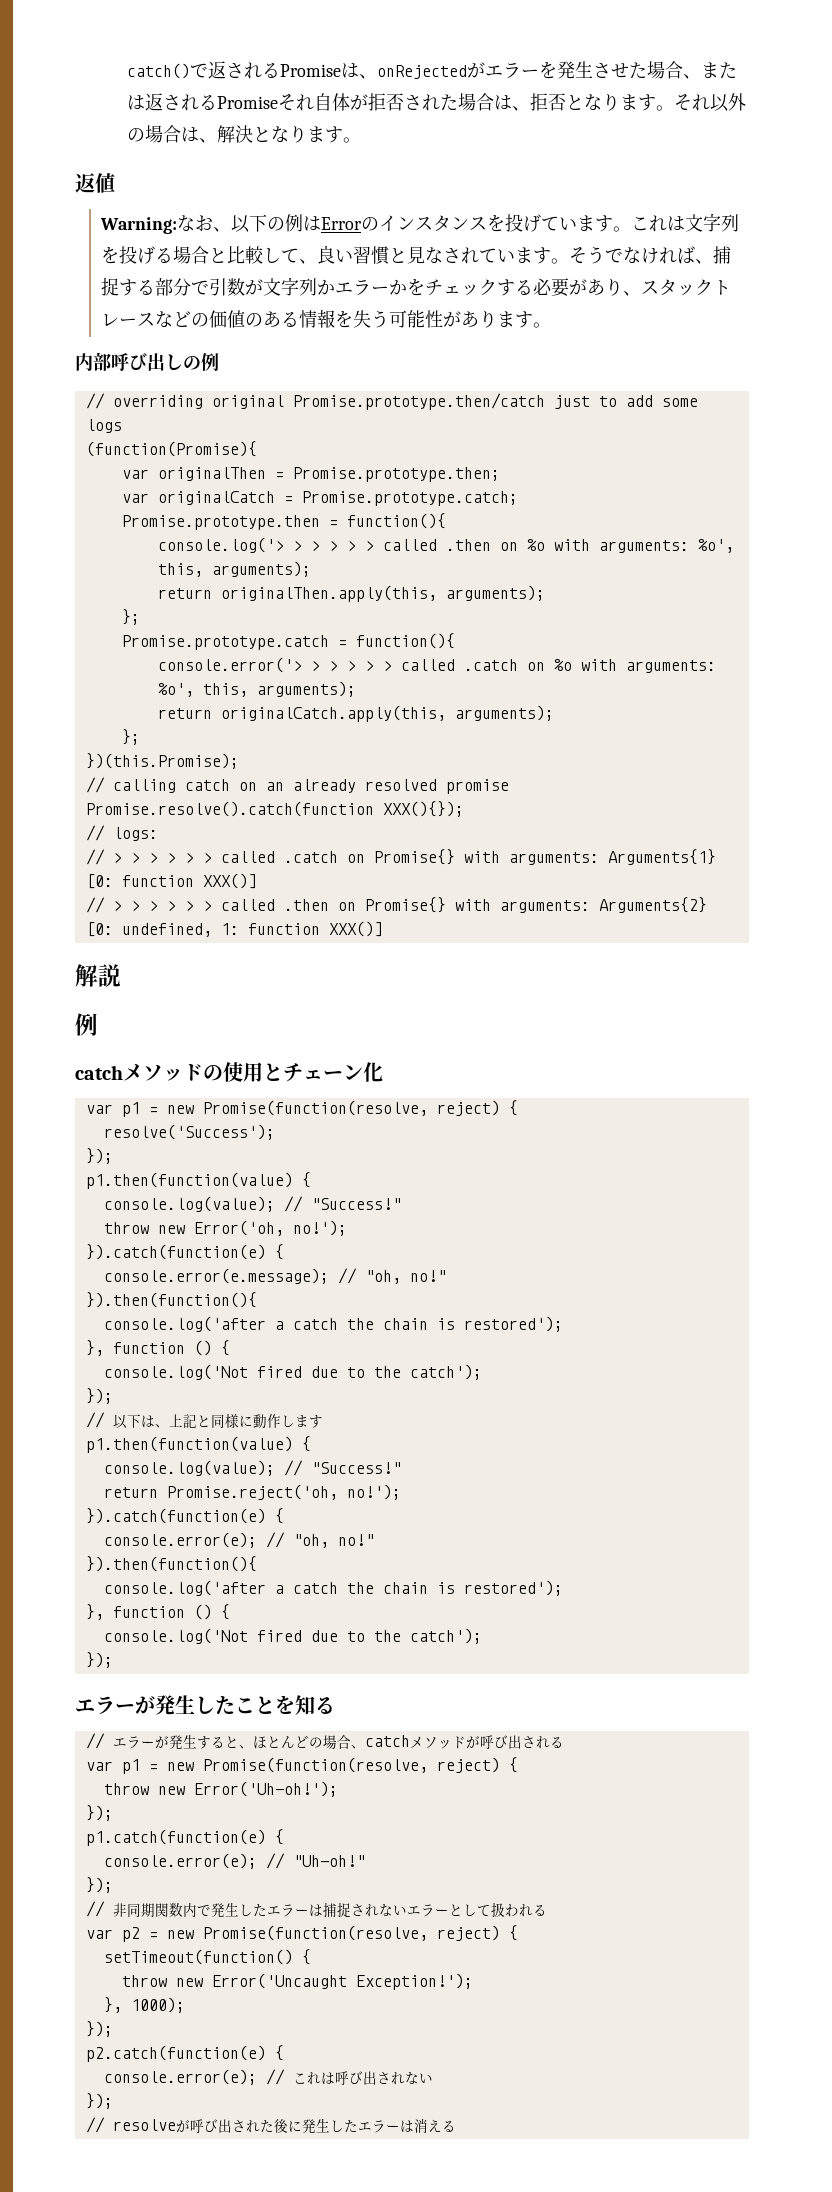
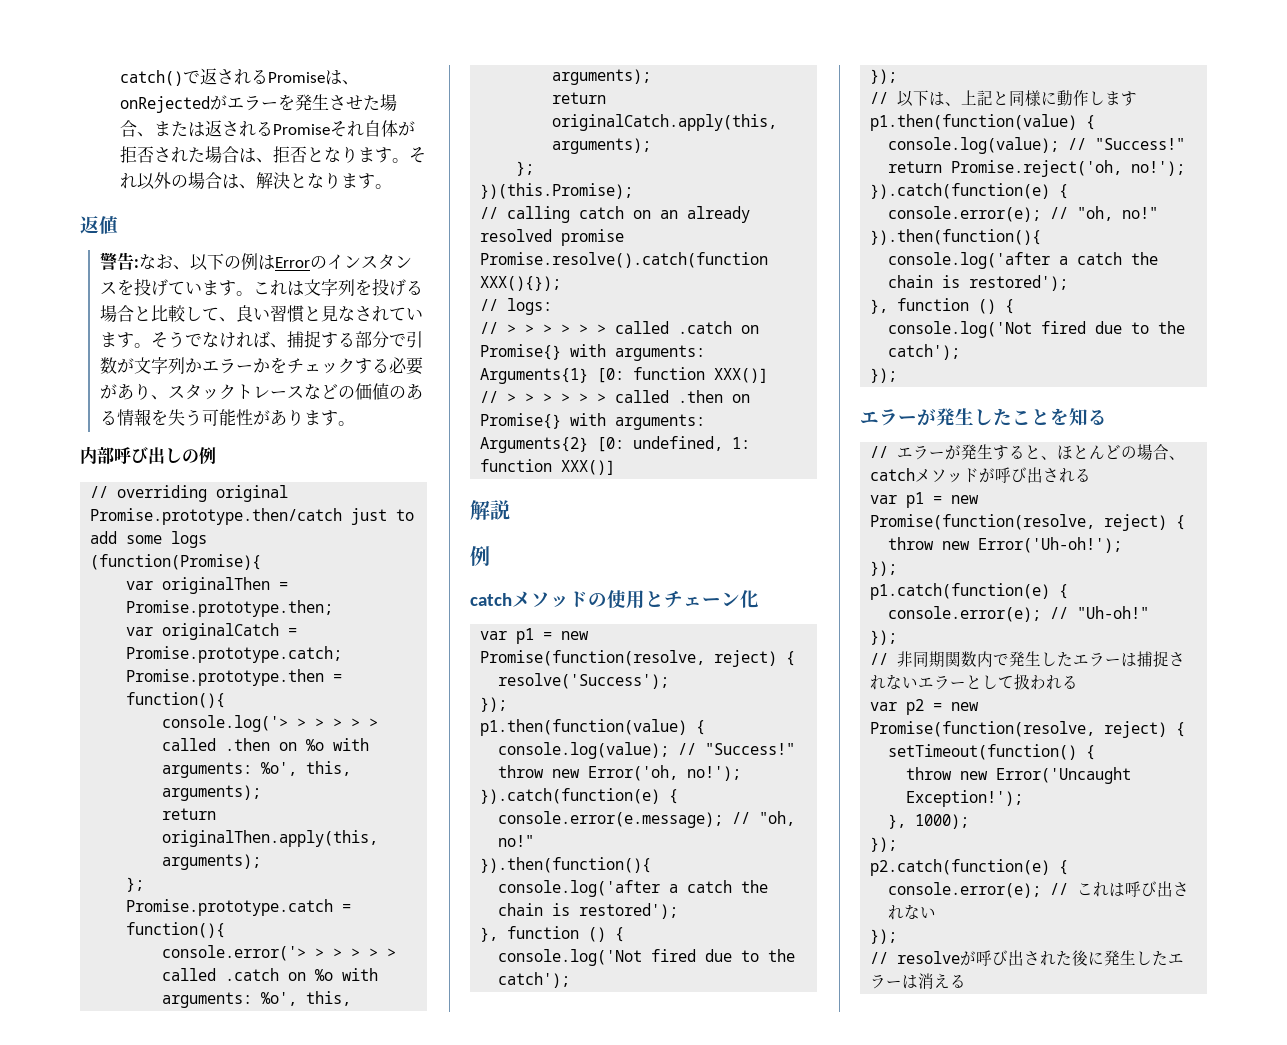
[100,217,178,234] Warning: -> [99,252,139,270] 警告:

